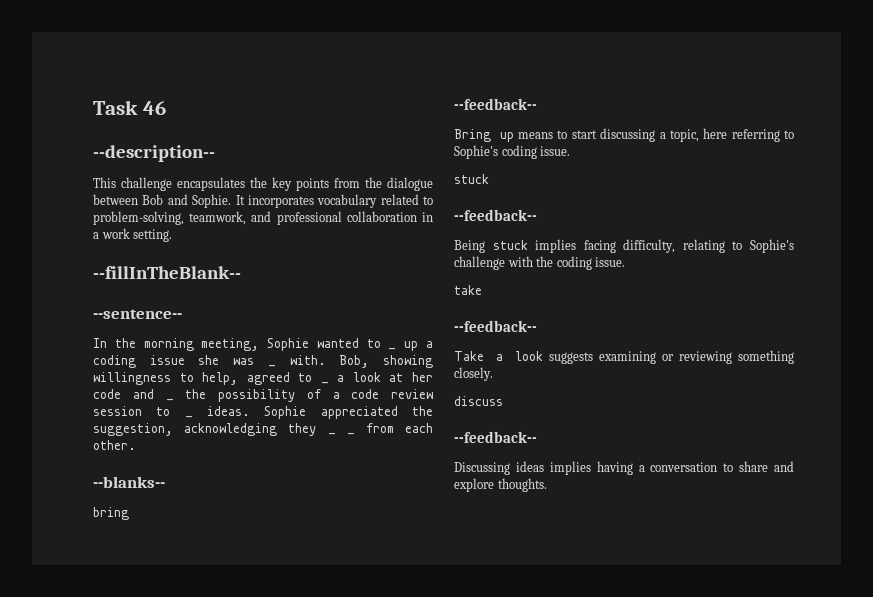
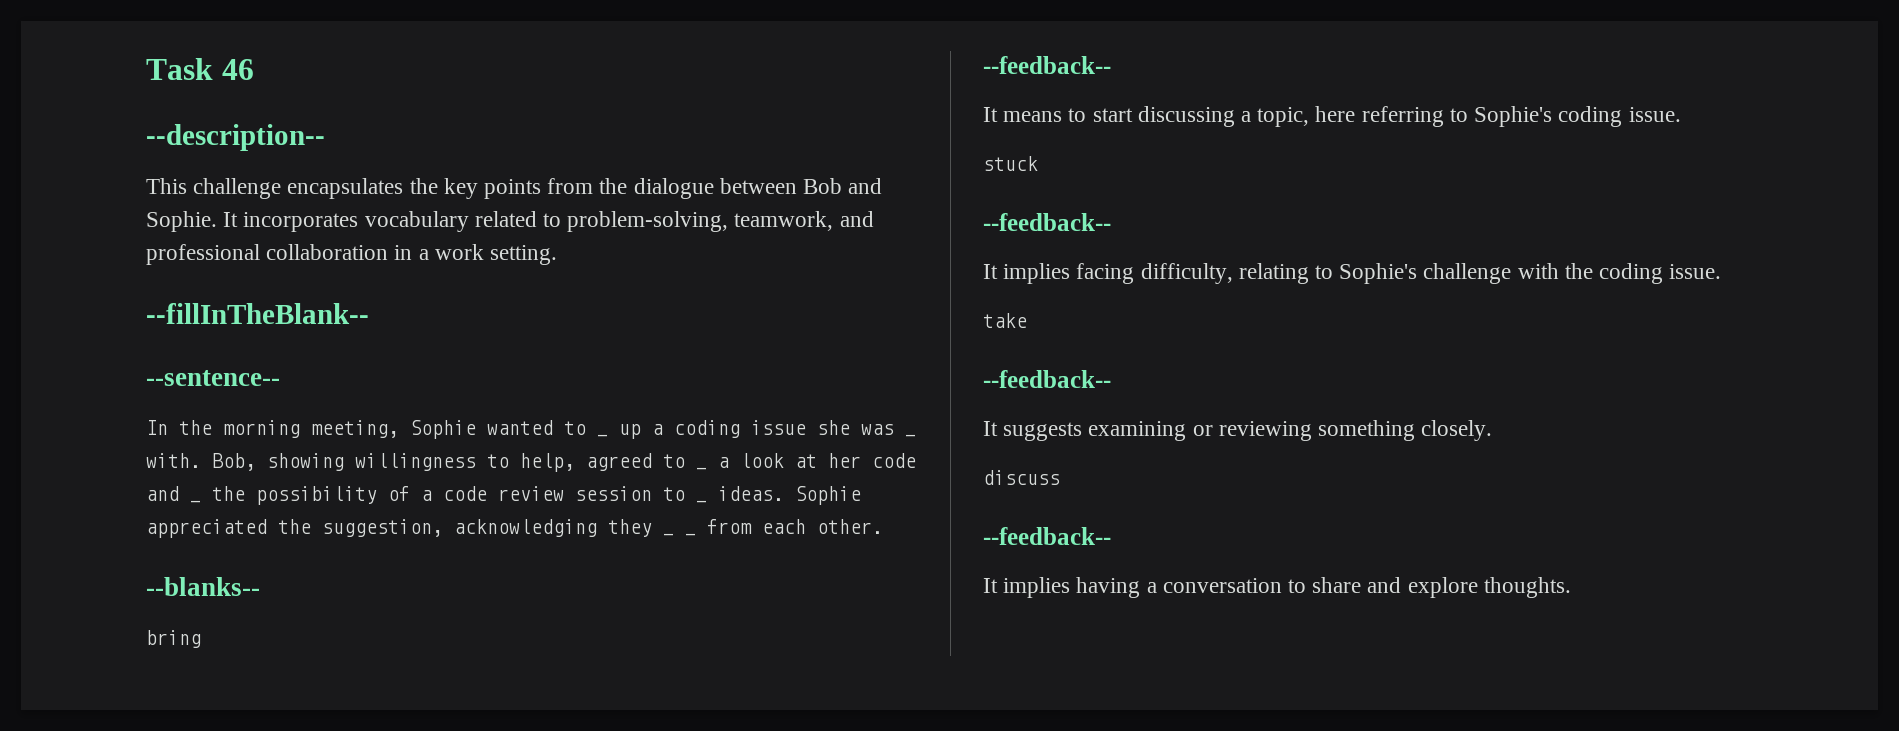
[454,129,514,142] Bring up -> [983,107,998,122] It
[454,240,528,253] Being stuck -> [983,264,998,279] It
[454,351,543,361] Take a look -> [983,421,998,436] It
[454,461,544,475] Discussing ideas -> [983,578,998,593] It

